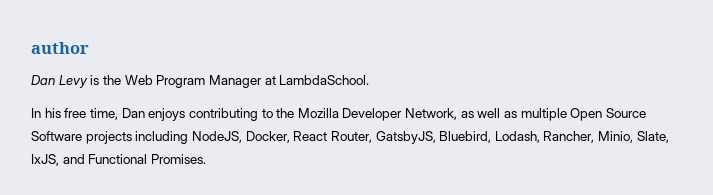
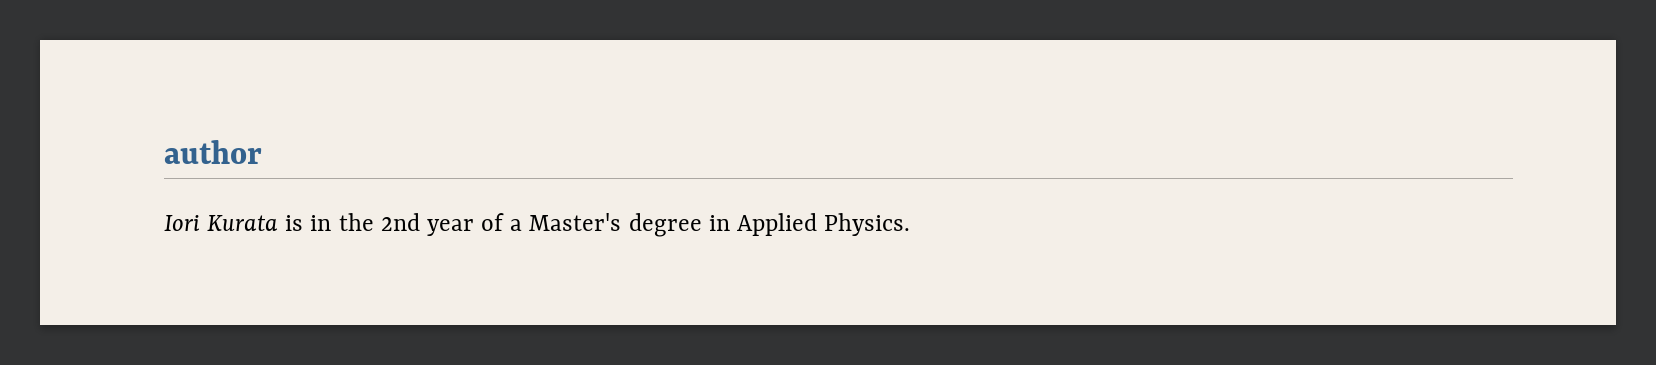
[31,75,370,88] [31,108,646,121] [31,131,669,144] [31,154,206,166] Dan Levy is the Web Program Manager at LambdaSchool. // In his free time, Dan enjoys contributing to the Mozilla Developer Network, as well as multiple Open Source Software projects including NodeJS, Docker, React Router, GatsbyJS, Bluebird, Lodash, Rancher, Minio, Slate, IxJS, and Functional Promises. -> [164,213,911,237] Iori Kurata is in the 2nd year of a Master's degree in Applied Physics.

